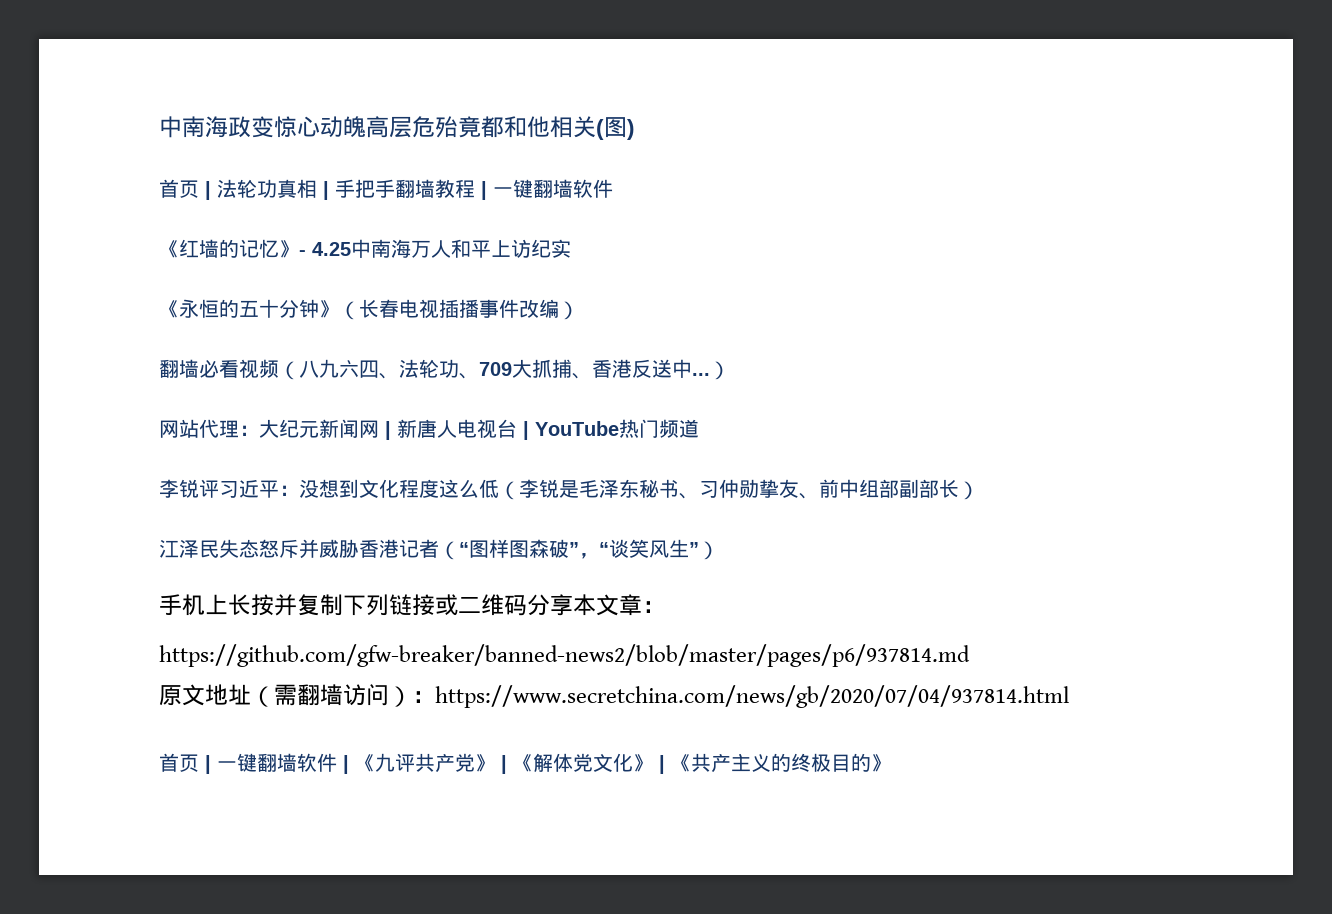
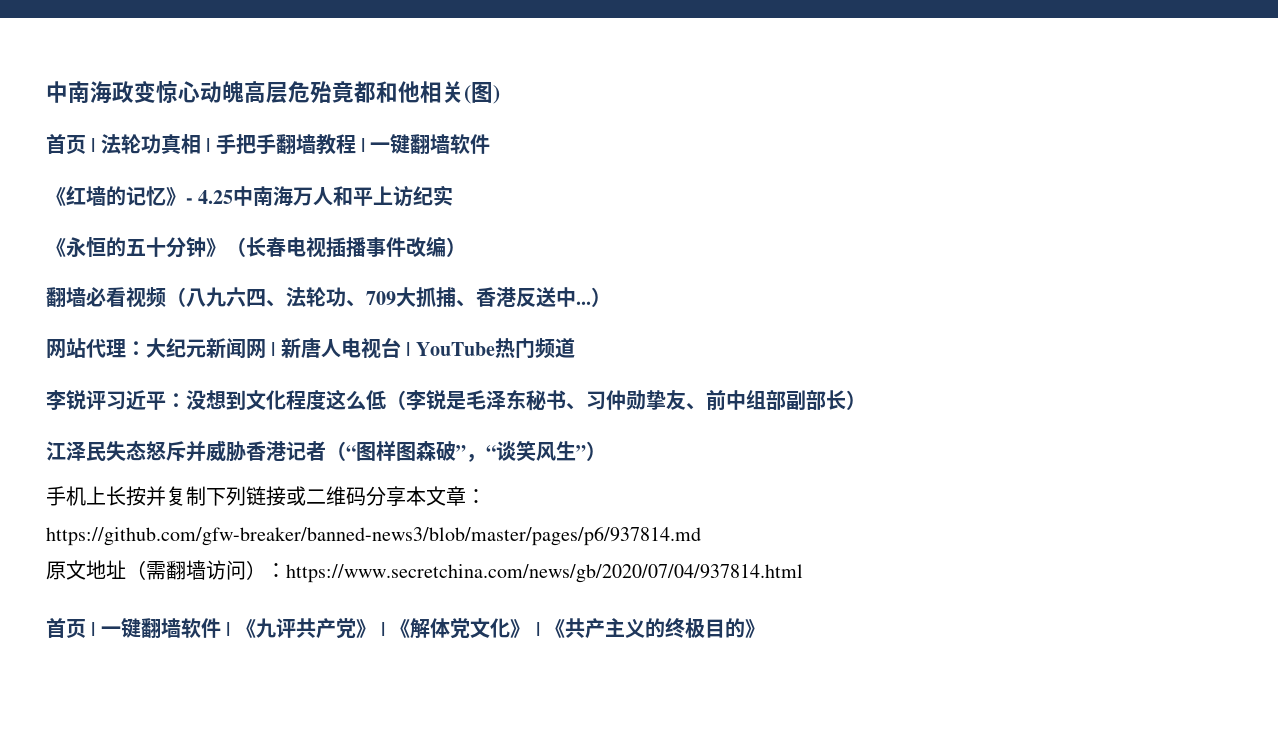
[159,644,970,667] https://github.com/gfw-breaker/banned-news2/blob/master/pages/p6/937814.md -> [46,526,701,546] https://github.com/gfw-breaker/banned-news3/blob/master/pages/p6/937814.md

